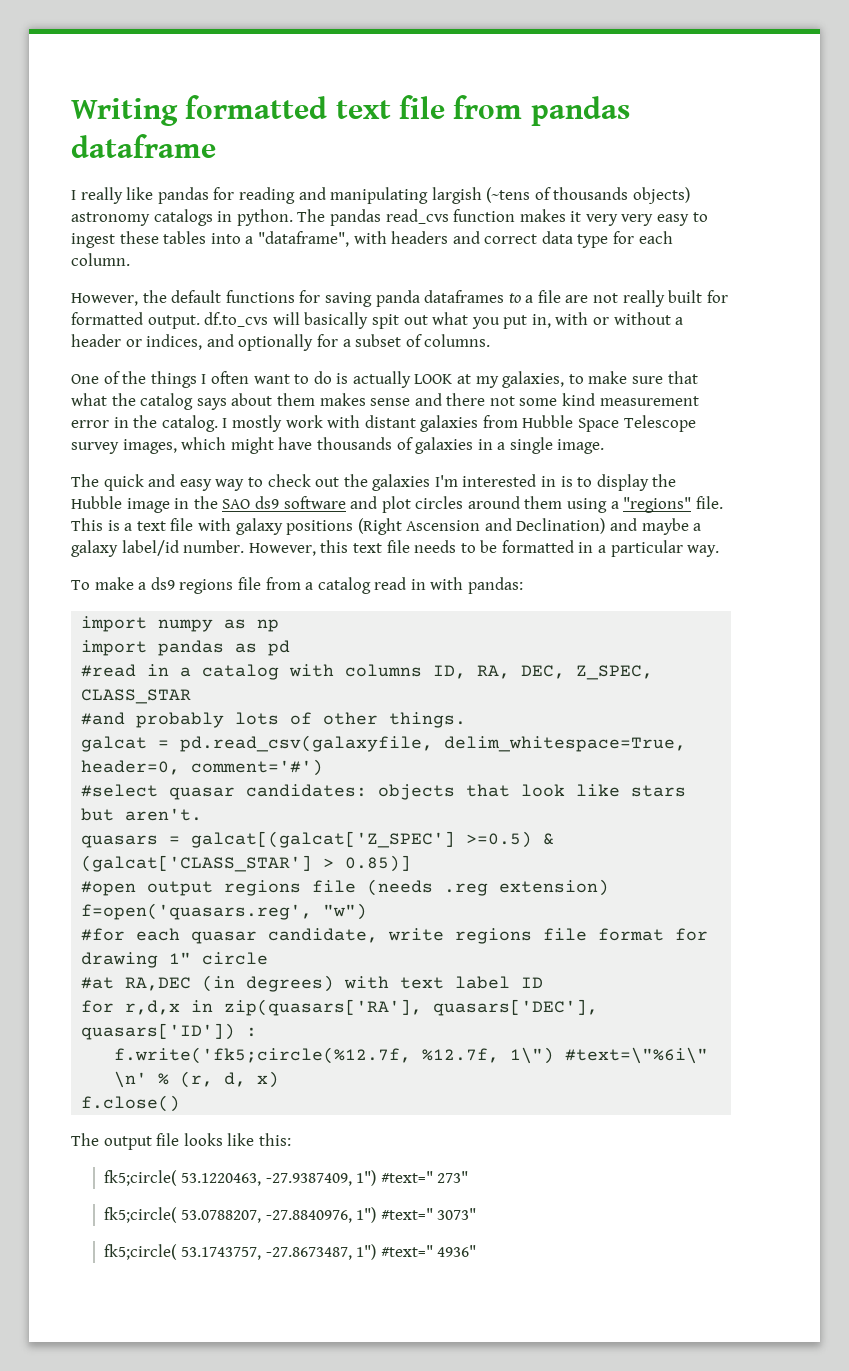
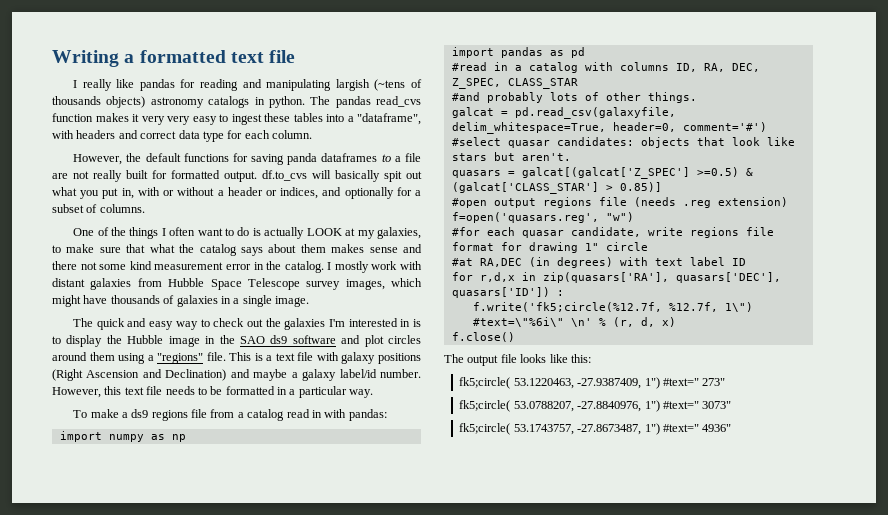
(178, 112) none -> [124,54,135,63] a
[453,95,630,126] [71,134,216,158] from pandas dataframe -> (296, 56) none

